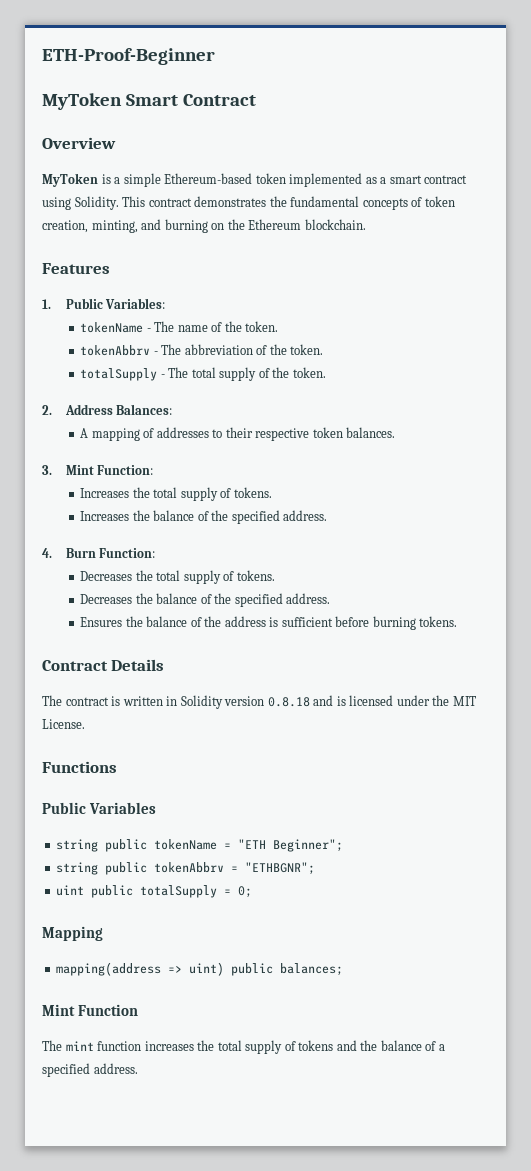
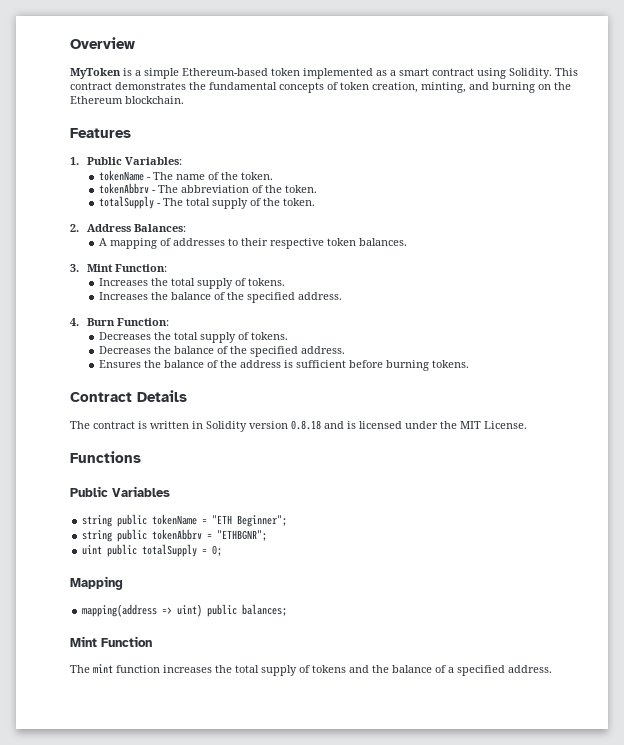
[42,48,215,65] [42,93,256,110] ETH-Proof-Beginner // MyToken Smart Contract // -> (70, 43) none

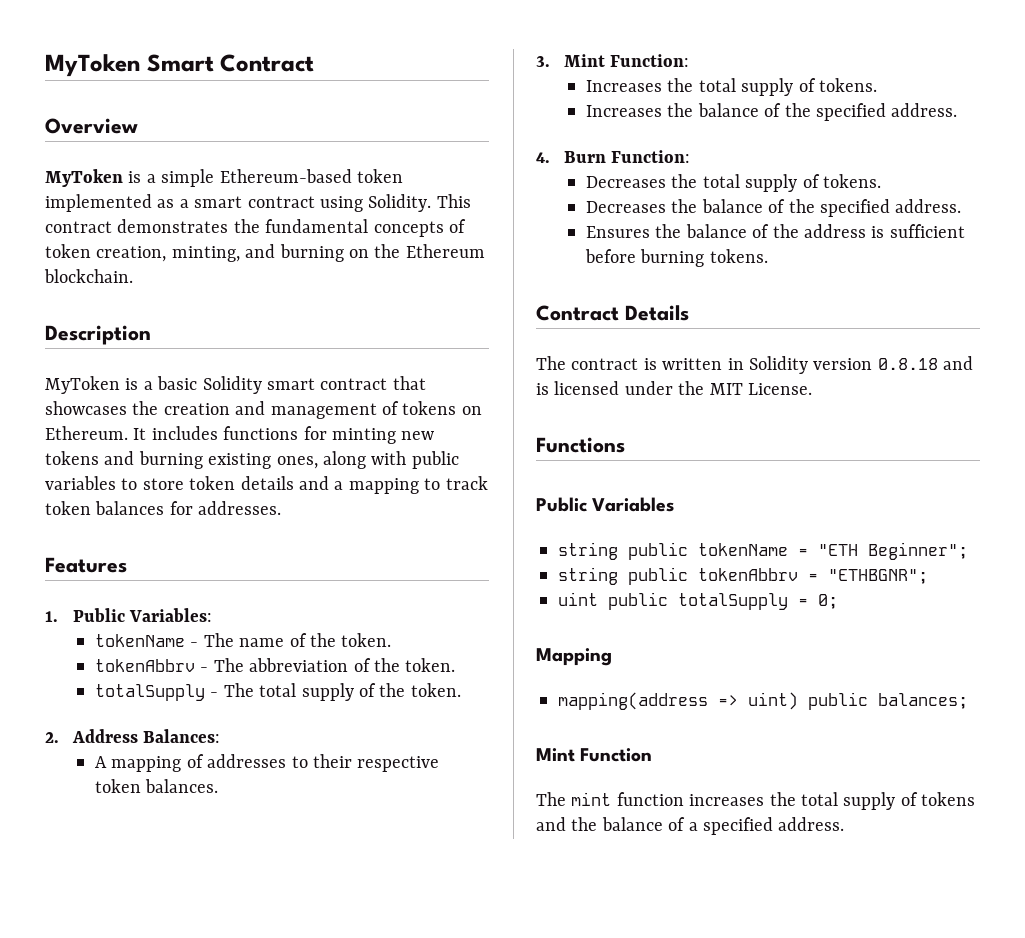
(70, 43) none -> [45,54,315,77] MyToken Smart Contract //
(184, 100) none -> [45,325,151,345] [45,376,426,394] [45,401,482,419] [45,426,435,444] [45,451,459,469] [45,476,488,494] [45,501,282,515] // Description // MyToken is a basic Solidity smart contract that showcases the creation and management of tokens on Ethereum. It includes functions for minting new tokens and burning existing ones, along with public variables to store token details and a mapping to track token balances for addresses.

